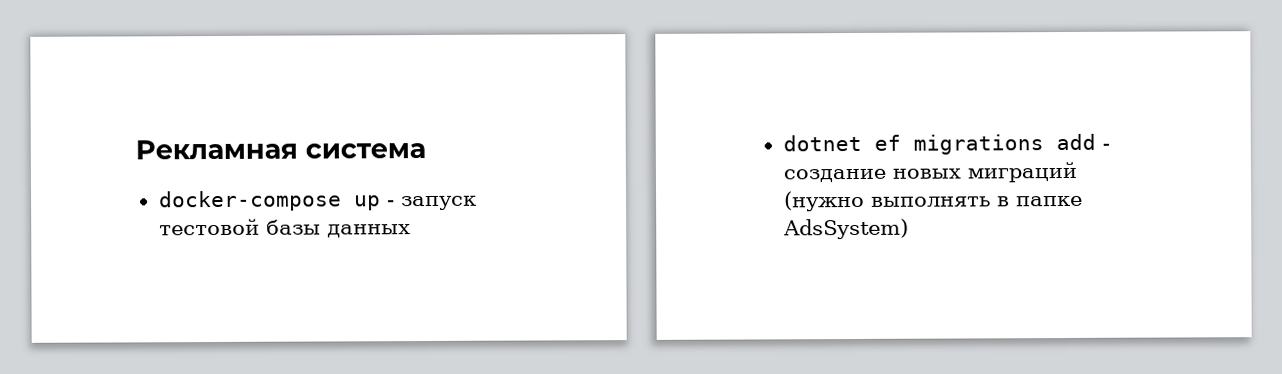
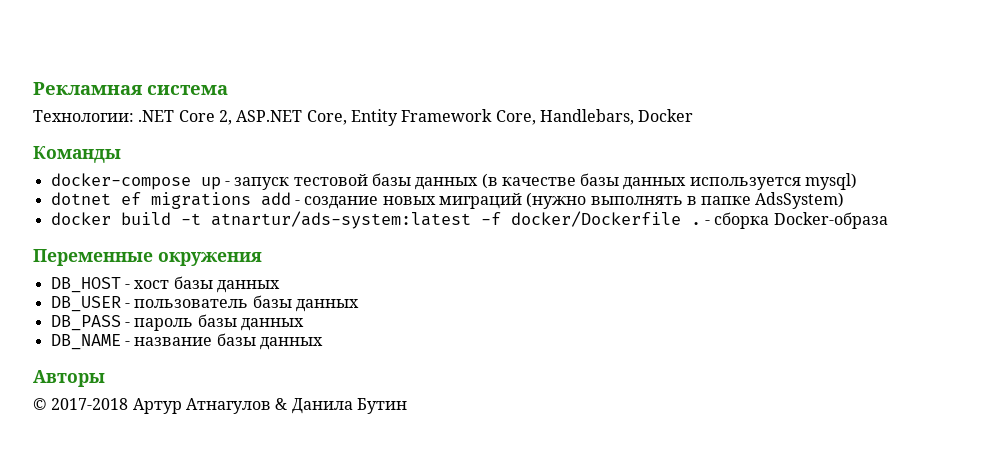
(426, 151) none -> [33,109,694,126] [33,146,121,163] // Технологии: .NET Core 2, ASP.NET Core, Entity Framework Core, Handlebars, Docker // Команды
(411, 231) none -> [481,173,858,190] (в качестве базы данных используется mysql)
(909, 229) none -> [50,211,888,229] [33,249,262,266] [50,276,280,293] [50,295,359,312] [50,314,304,331] [50,333,323,350] [33,370,105,387] [33,398,407,414] // docker build -t atnartur/ads-system:latest -f docker/Dockerfile . - сборка Docker-образа // Переменные окружения // DB_HOST - хост базы данных // DB_USER - пользователь базы данных // DB_PASS - пароль базы данных // DB_NAME - название базы данных // Авторы // © 2017-2018 Артур Атнагулов & Данила Бутин

